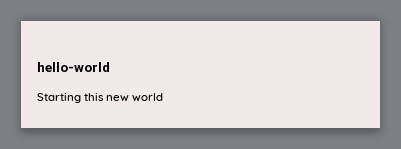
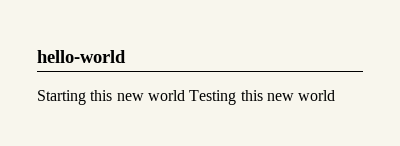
(164, 97) none -> [189,90,336,105] Testing this new world

